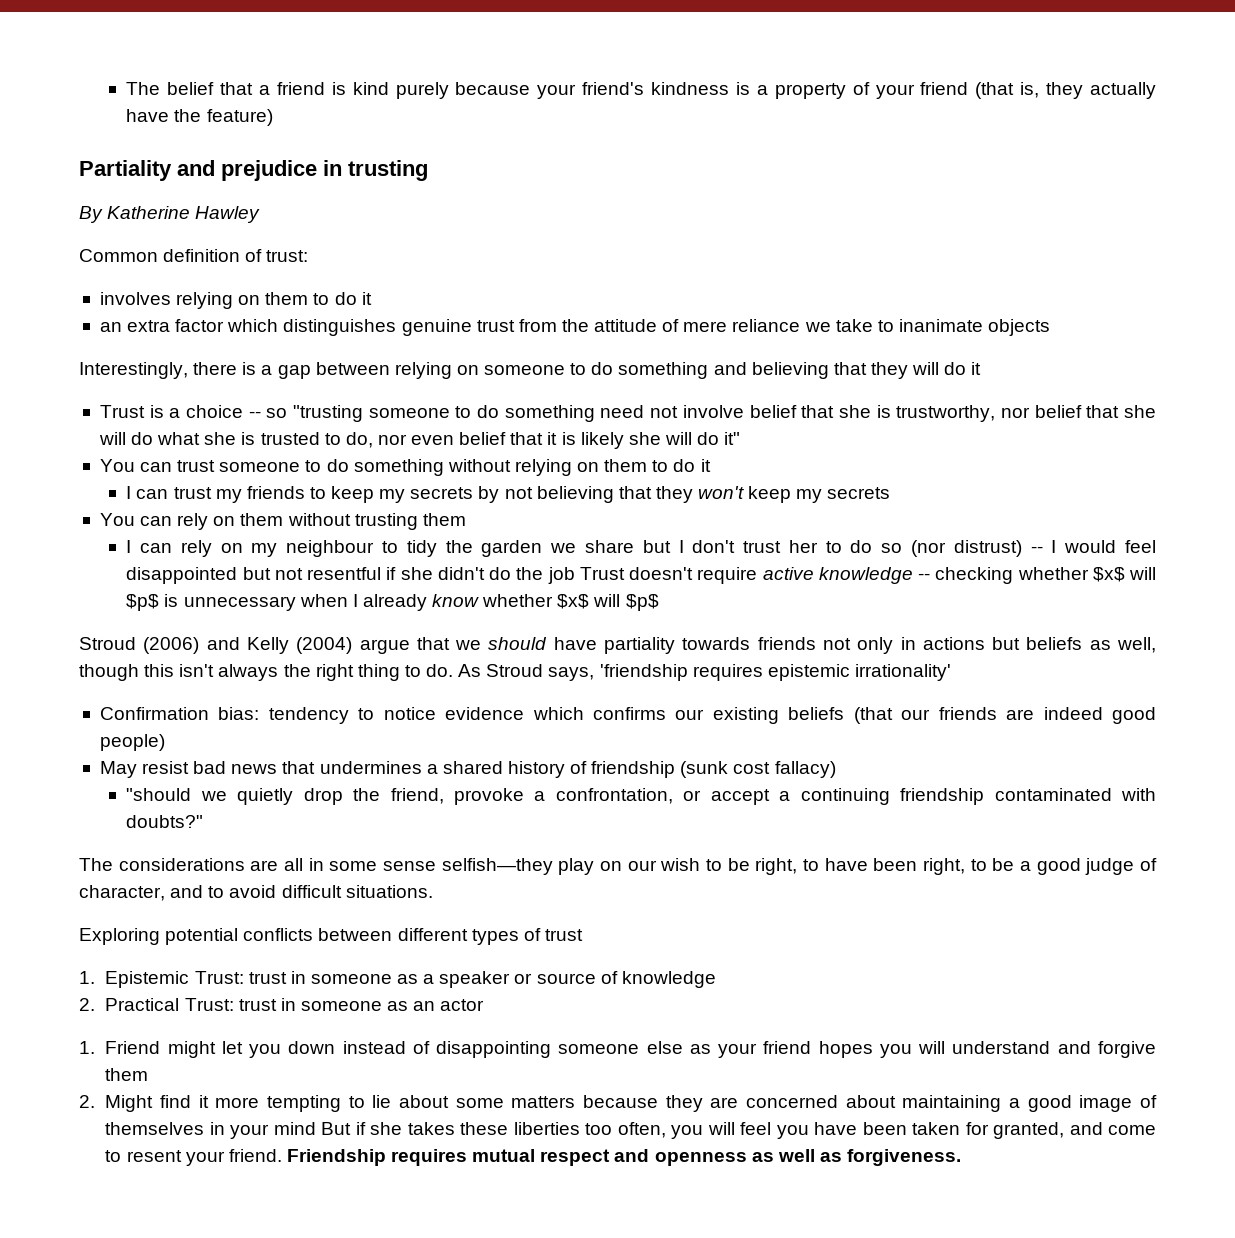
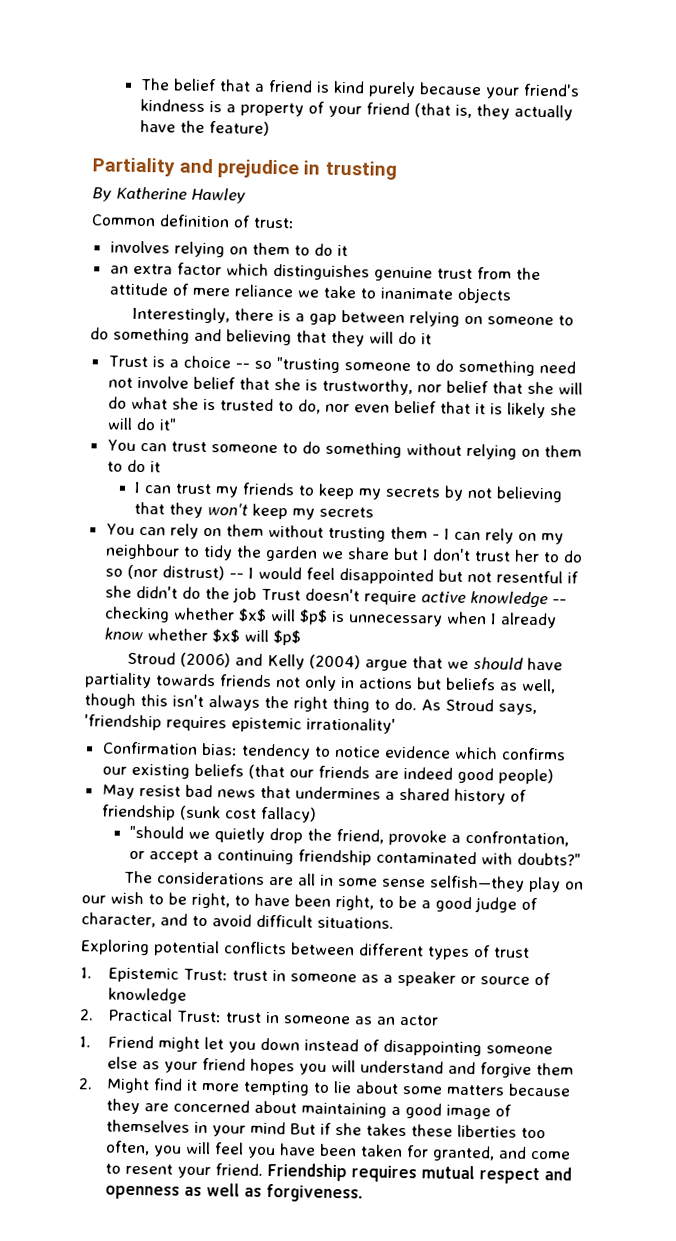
(466, 519) // -> [431,534,440,540] -

